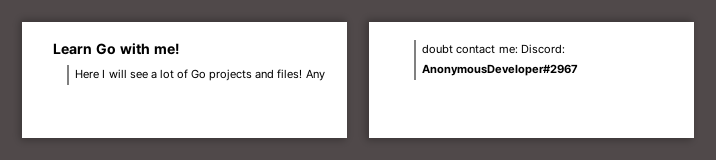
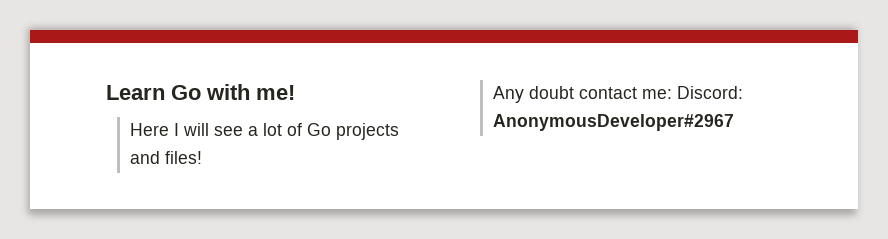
(303, 74) none -> (202, 157) //

